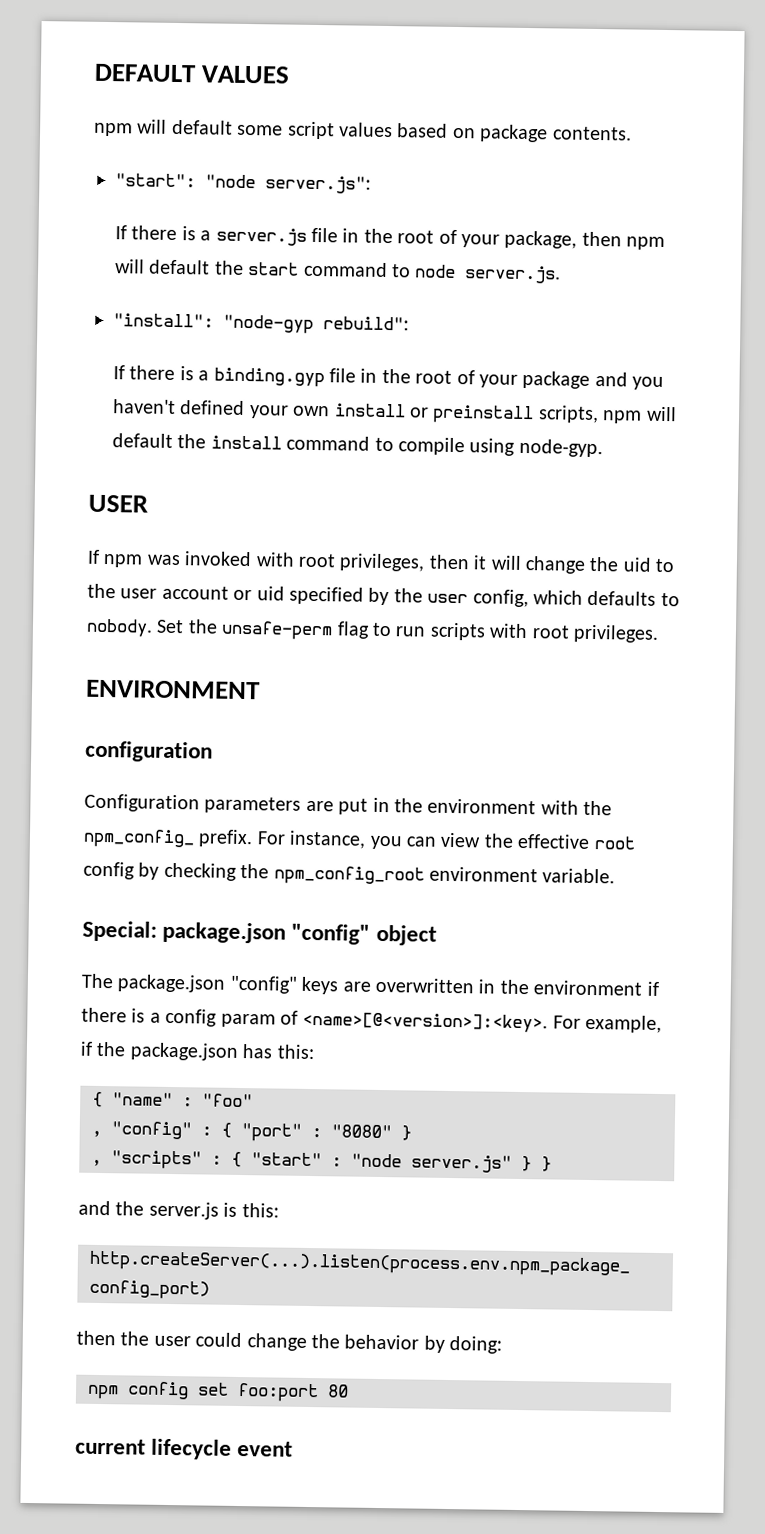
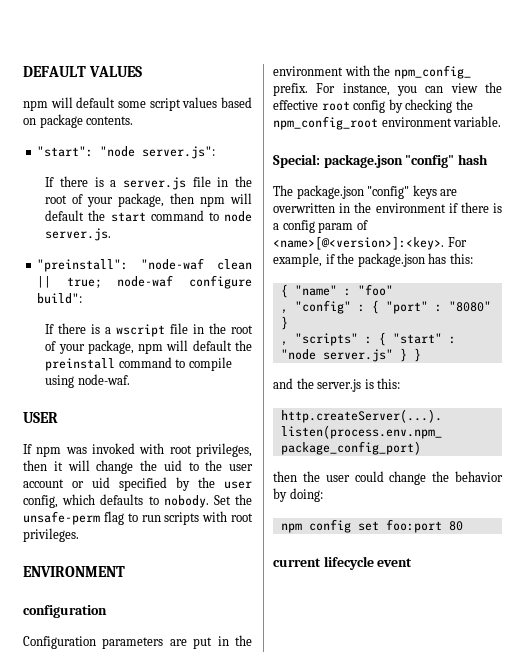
[113,313,409,334] [112,365,665,390] [112,399,677,425] [111,433,282,450] "install": "node-gyp rebuild": // If there is a binding.gyp file in the root of your package and you haven't defined your own install or preinstall scripts, npm will default the install -> [37,258,252,272] [37,275,252,289] [37,293,83,304] [45,323,253,337] [45,340,252,354] [45,358,116,371] "preinstall": "node-waf clean || true; node-waf configure build": // If there is a wscript file in the root of your package, npm will default the preinstall
[518,438,603,458] node-gyp. -> [77,374,130,385] node-waf.
[375,924,437,946] object -> [457,154,488,165] hash

